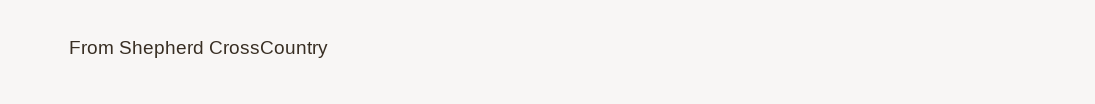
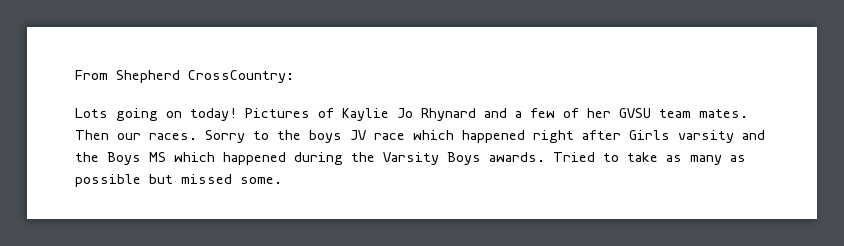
[209,41,329,58] CrossCountry -> [188,70,294,83] [75,108,748,121] [75,130,765,143] [75,152,746,165] [75,174,282,187] CrossCountry: // Lots going on today! Pictures of Kaylie Jo Rhynard and a few of her GVSU team mates. Then our races. Sorry to the boys JV race which happened right after Girls varsity and the Boys MS which happened during the Varsity Boys awards. Tried to take as many as possible but missed some.

